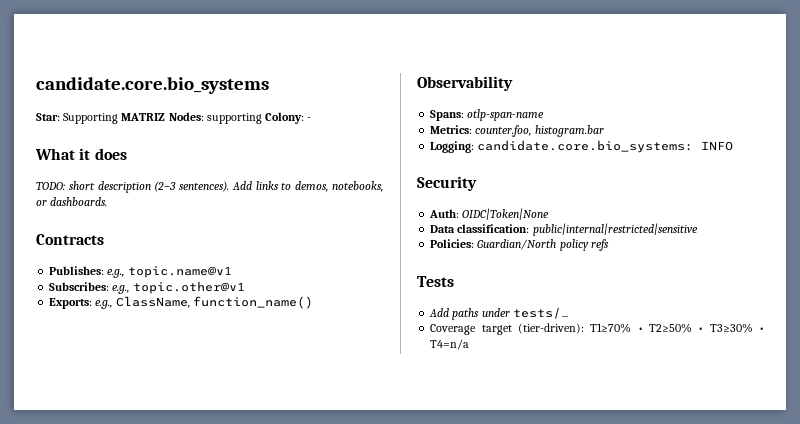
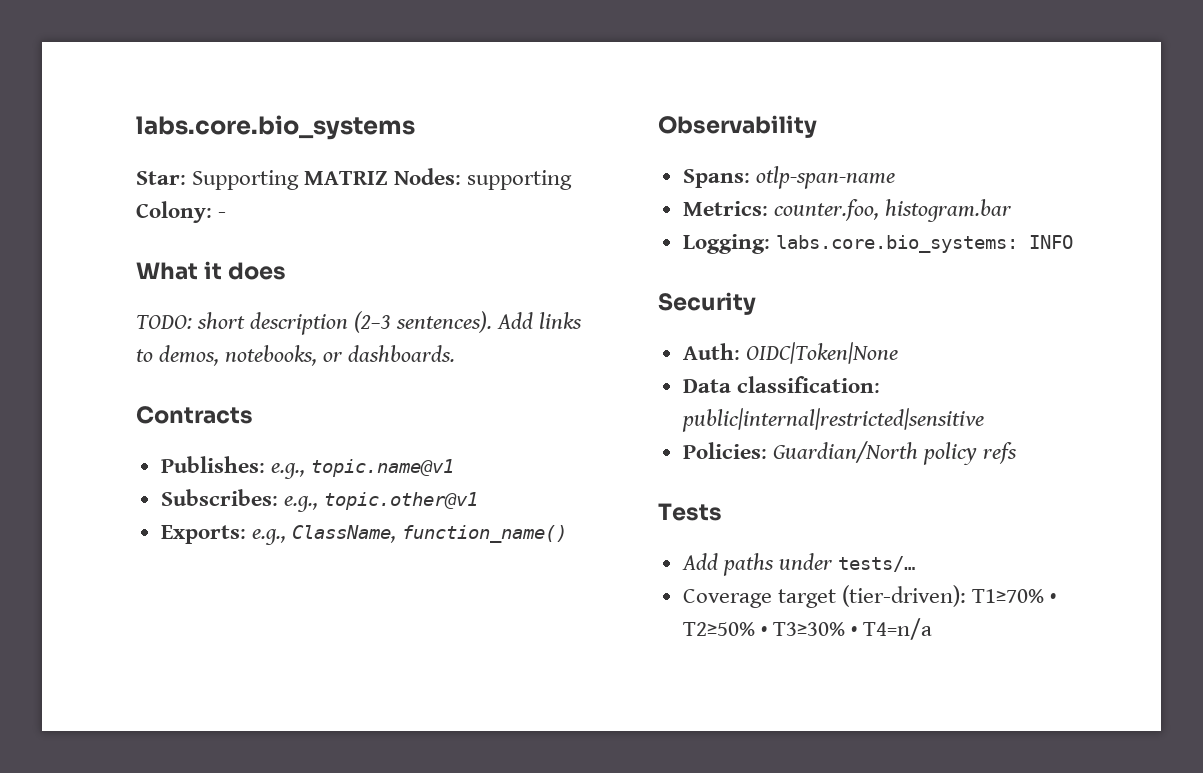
[36,77,269,94] candidate.core.bio_systems -> [136,115,415,140] labs.core.bio_systems
[477,140,694,153] candidate.core.bio_systems: -> [775,235,1018,253] labs.core.bio_systems:

